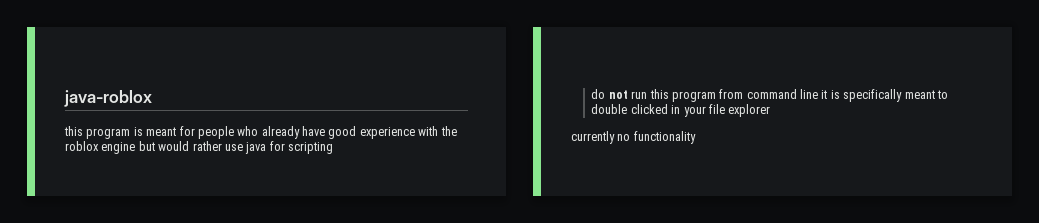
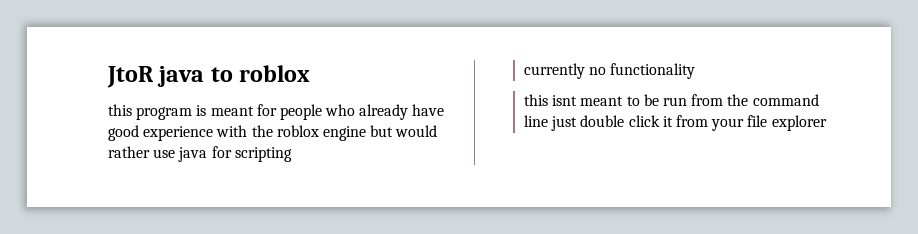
[64,90,152,107] java-roblox -> [107,65,311,88] JtoR java to roblox
[591,89,948,102] [591,104,681,114] do not run this program from command line it is specifically meant to double clicked in -> [524,63,696,79] [524,94,819,106] [524,115,708,131] currently no functionality // this isnt meant to be run from the command line just double click it from
[571,131,696,144] // currently no functionality -> (827, 123) none

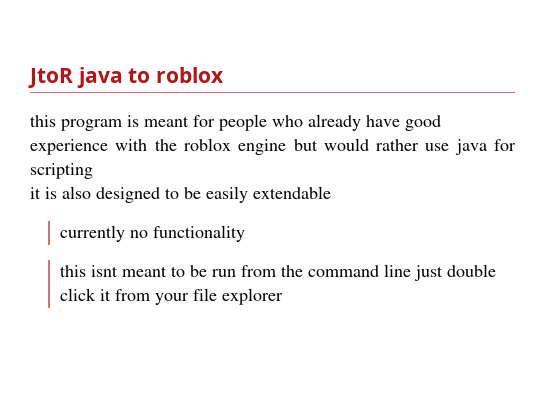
(292, 154) none -> [30,186,331,203] // it is also designed to be easily extendable

